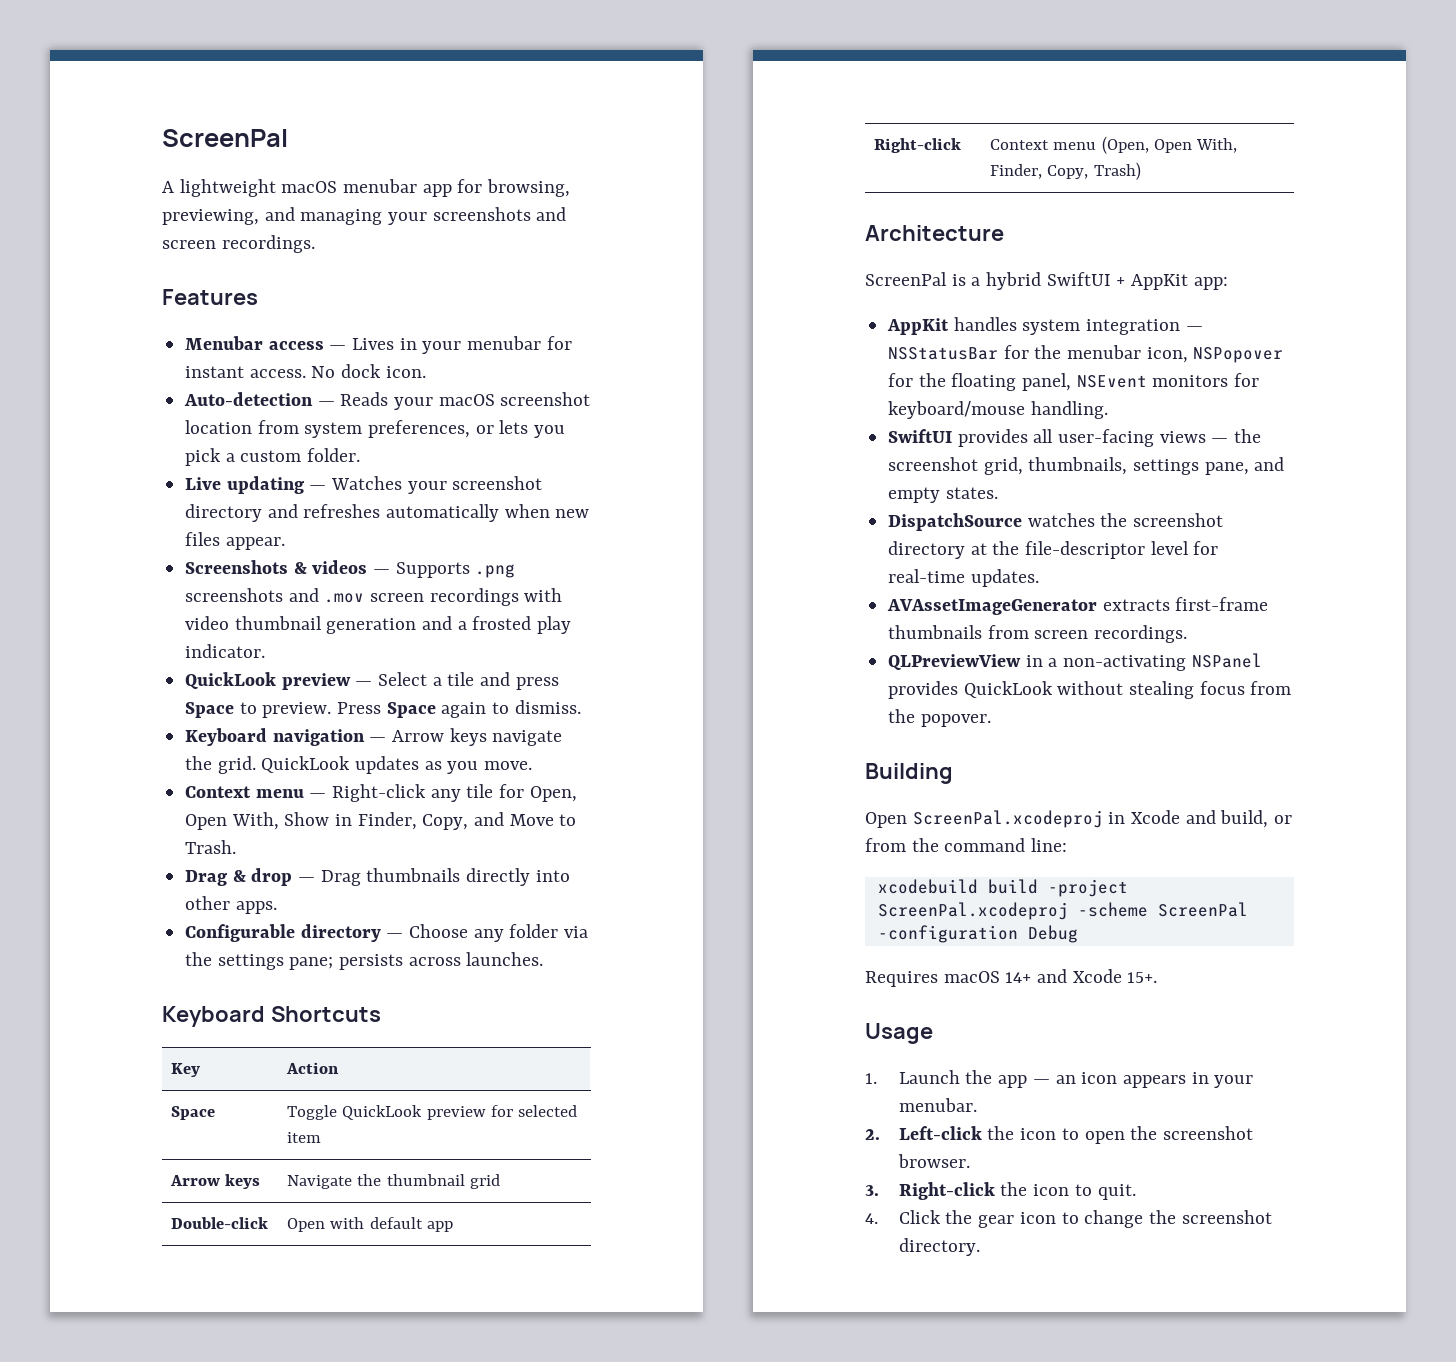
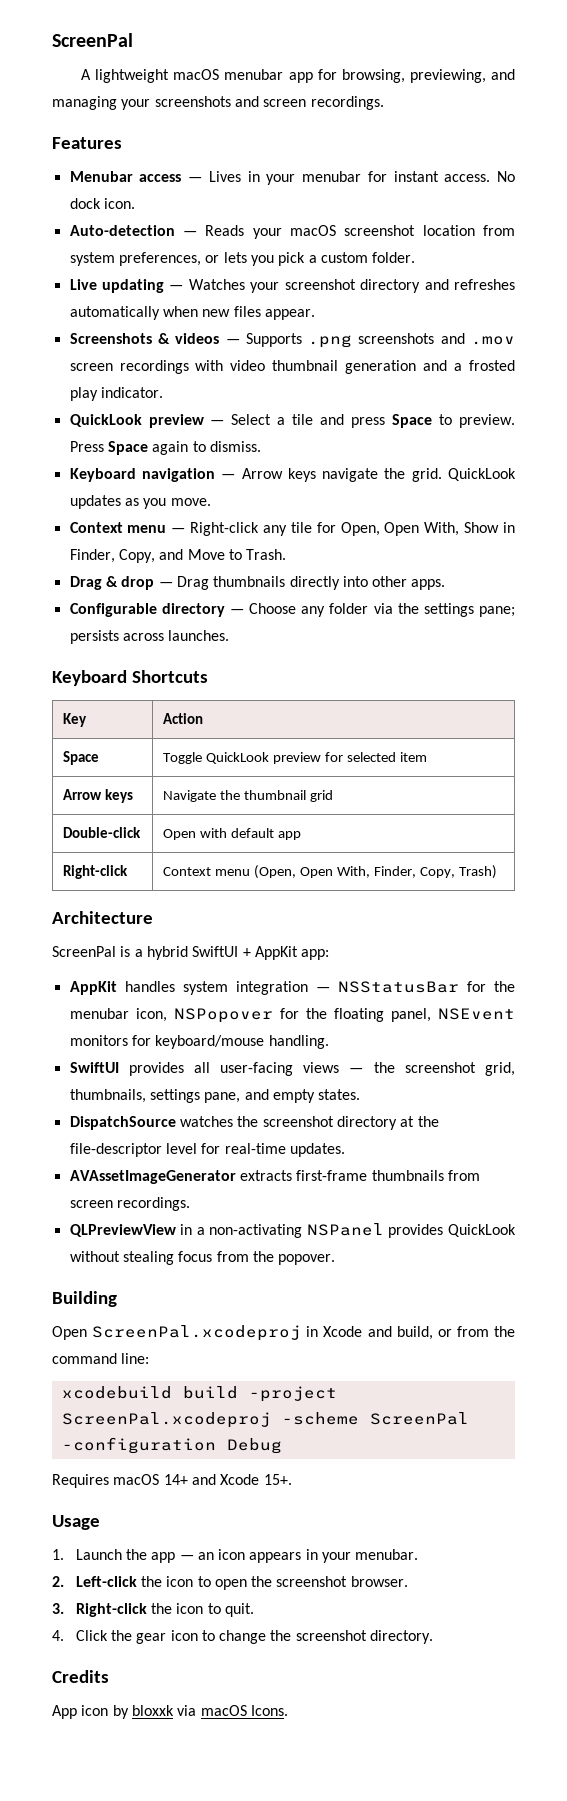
(980, 1247) none -> [52,1670,109,1683] [52,1705,288,1719] // Credits // App icon by bloxxk via macOS Icons.

